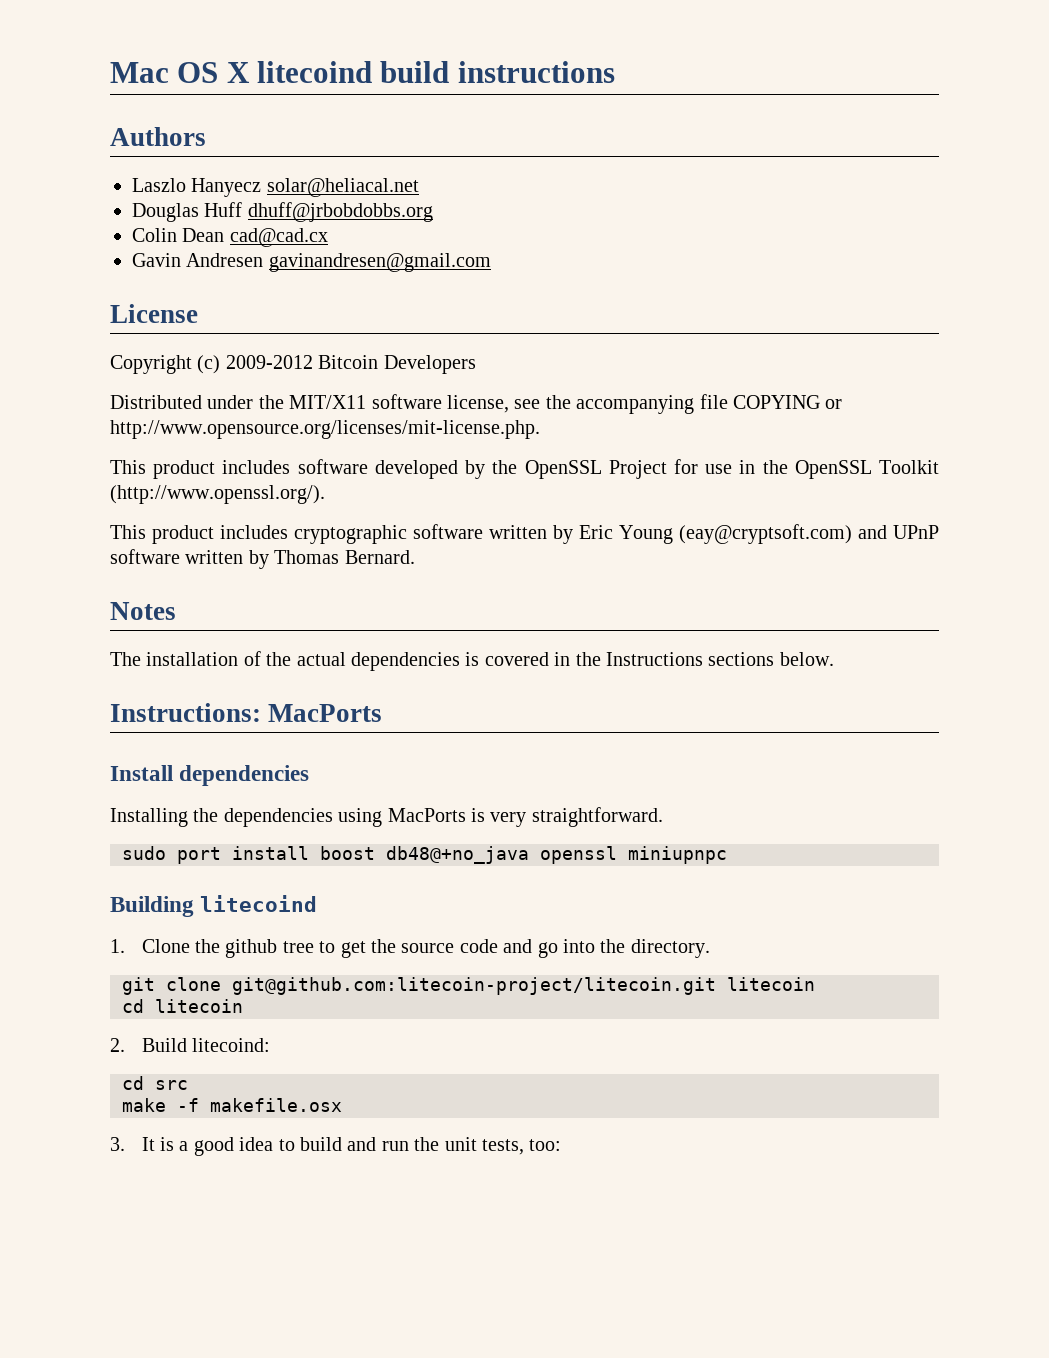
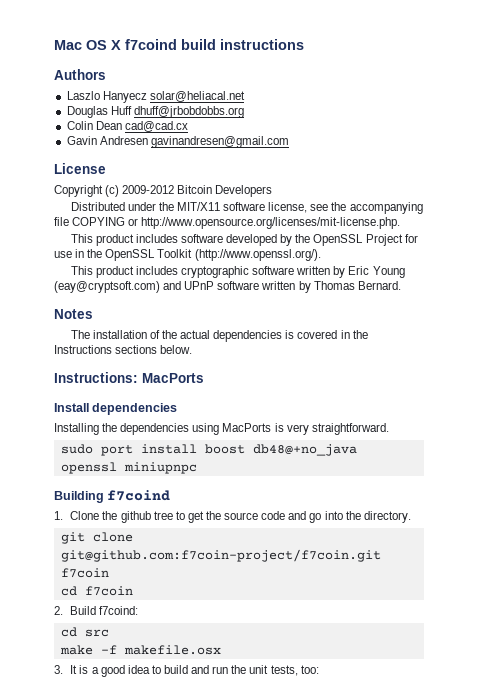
[257,61,373,83] litecoind -> [125,39,177,50] f7coind
[200,895,318,912] litecoind -> [107,490,171,501] f7coind
[232,977,815,995] [122,999,243,1013] git@github.com:litecoin-project/litecoin.git litecoin // cd litecoin -> [60,549,381,562] [60,568,109,578] [60,586,133,596] git@github.com:f7coin-project/f7coin.git f7coin // cd f7coin
[192,1038,271,1052] litecoind: -> [99,606,139,615] f7coind:

